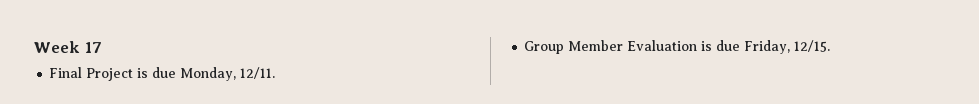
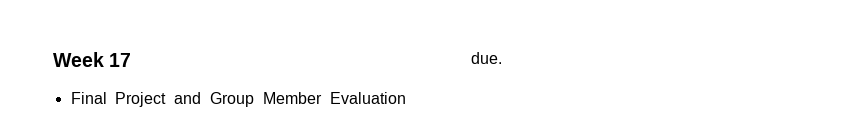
[137,67,276,81] [524,40,831,54] is due Monday, 12/11. // Group Member Evaluation is due Friday, 12/15. -> [174,92,406,107] [470,52,502,64] and Group Member Evaluation due.

